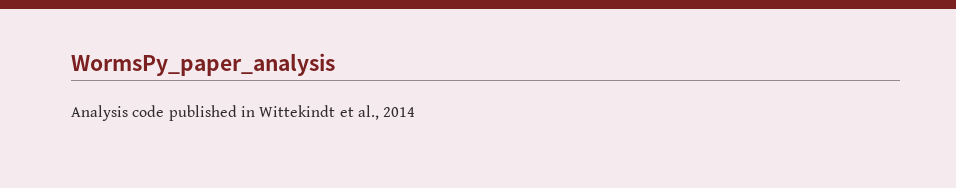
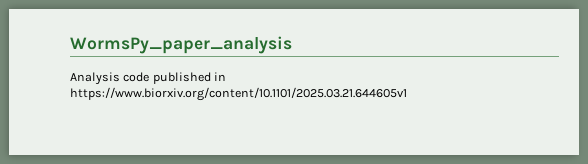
[259,105,416,120] Wittekindt et al., 2014 -> [70,87,407,101] https://www.biorxiv.org/content/10.1101/2025.03.21.644605v1

